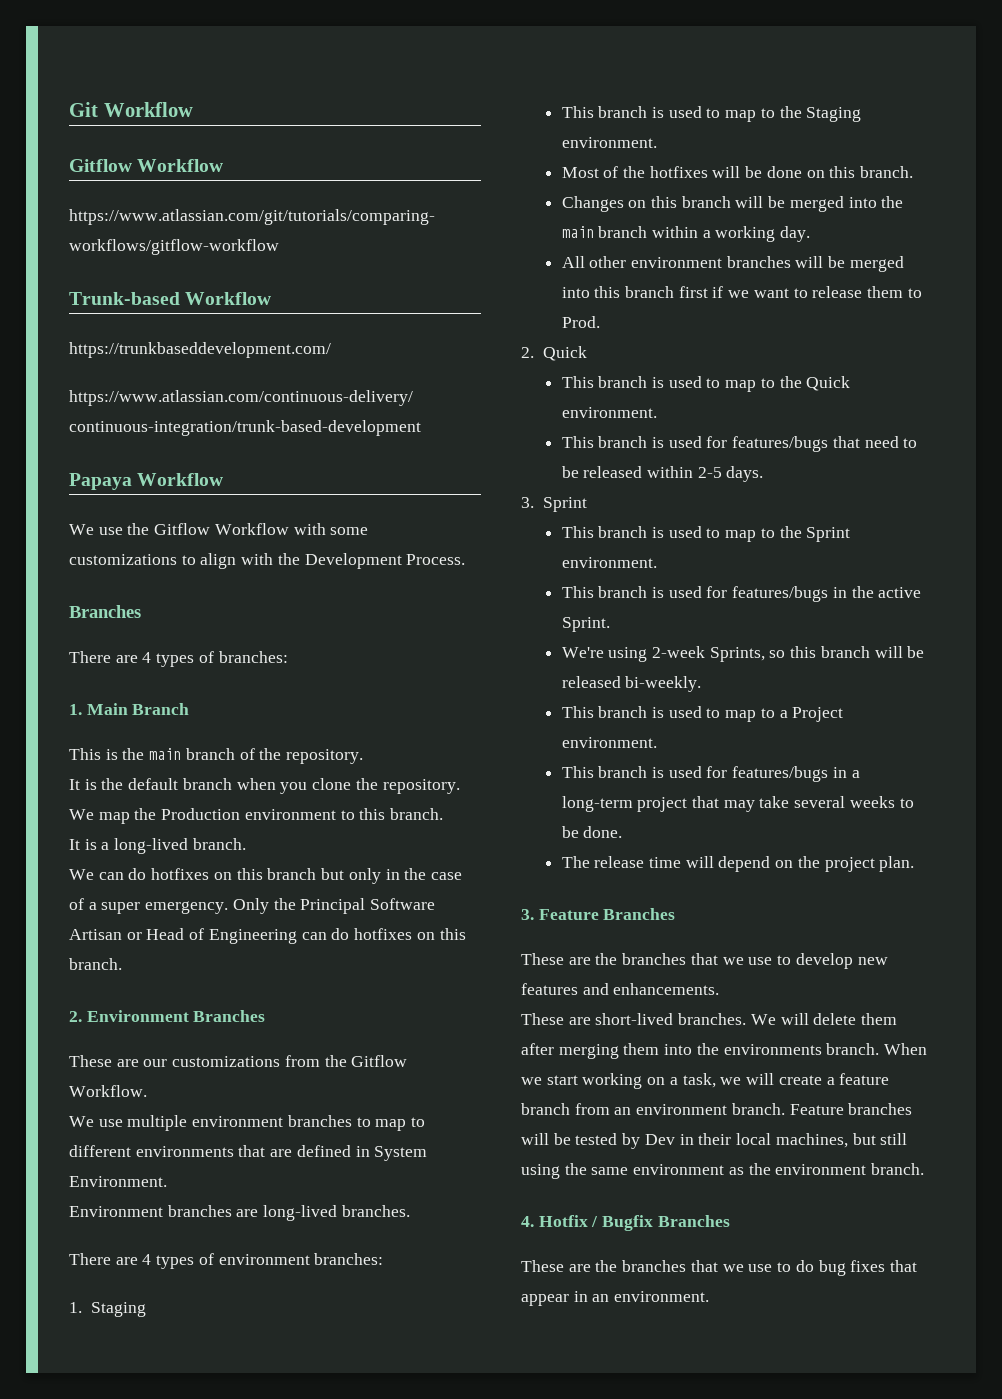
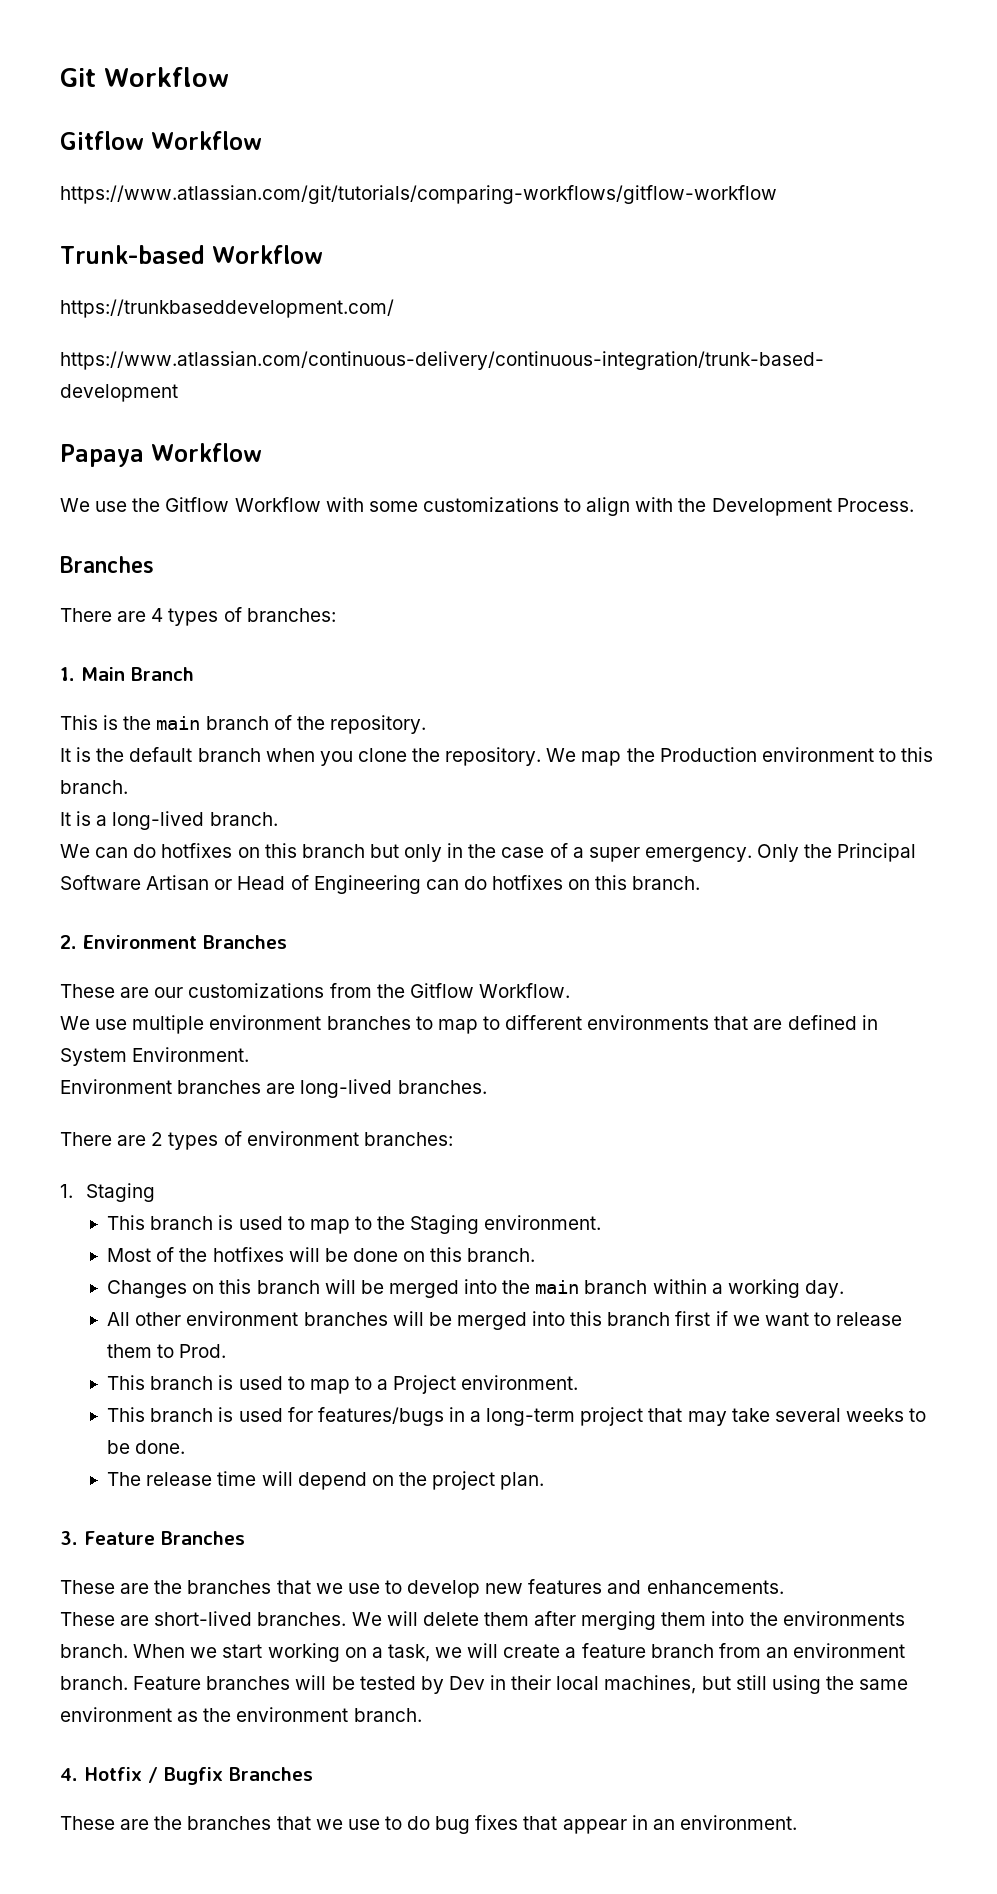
[142,1254,152,1265] 4 -> [151,1132,164,1146] 2
[521,346,587,361] [561,376,851,392] [561,407,657,418] [561,436,918,452] [561,466,764,482] [521,497,587,512] [561,526,851,542] [561,557,657,568] [561,586,922,602] [561,617,610,632] [561,646,925,662] [561,676,702,692] // 2. Quick // This branch is used to map to the Quick environment. // This branch is used for features/bugs that need to be released within 2-5 days. // 3. Sprint // This branch is used to map to the Sprint environment. // This branch is used for features/bugs in the active Sprint. // We're using 2-week Sprints, so this branch will be released bi-weekly. -> (227, 1351) none

